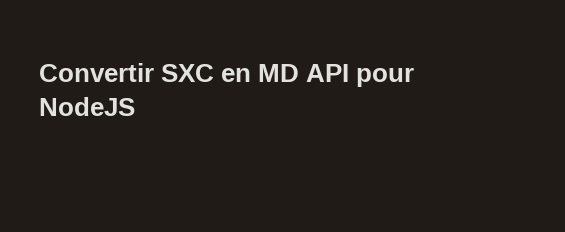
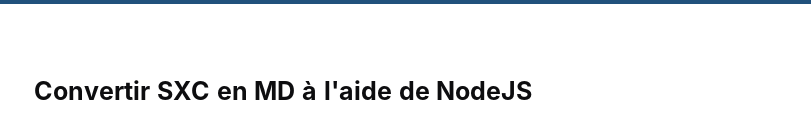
[306,64,415,87] API pour -> [302,80,430,100] à l'aide de

